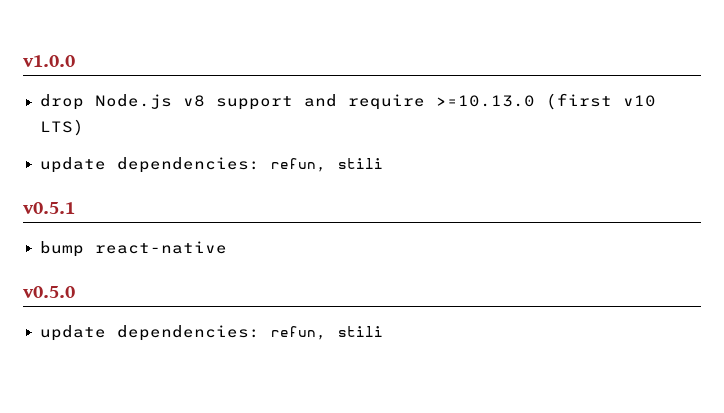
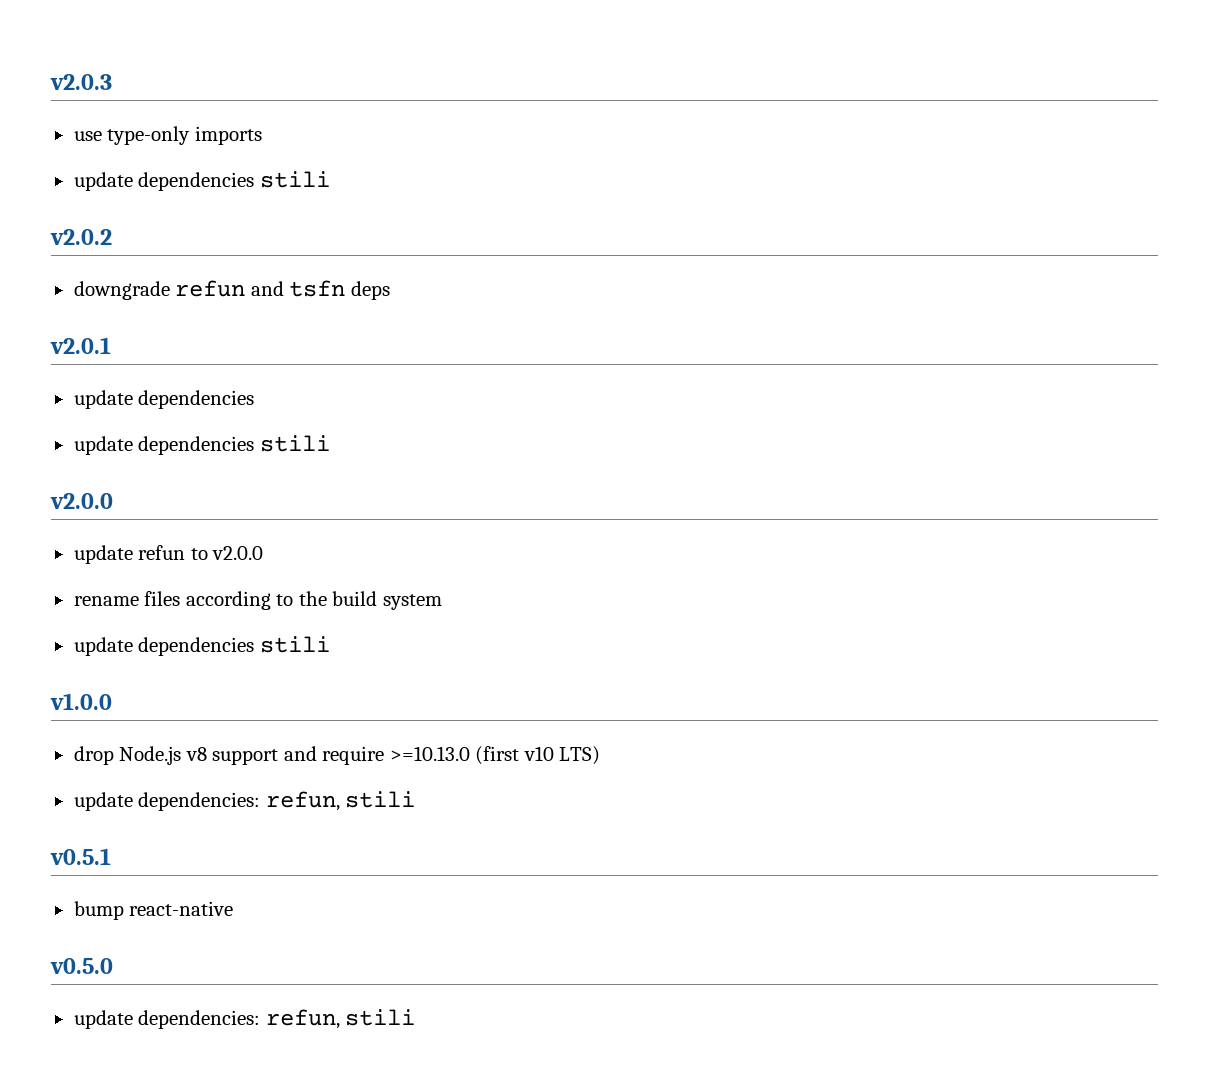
(23, 61) none -> [50,74,112,90] [73,126,262,145] [73,171,330,191] [50,229,112,245] [73,280,390,300] [50,337,111,354] [73,390,255,409] [73,435,330,455] [50,493,113,509] [73,545,264,564] [73,591,442,610] [73,636,330,656] v2.0.3 // use type-only imports // update dependencies stili // v2.0.2 // downgrade refun and tsfn deps // v2.0.1 // update dependencies // update dependencies stili // v2.0.0 // update refun to v2.0.0 // rename files according to the build system // update dependencies stili //

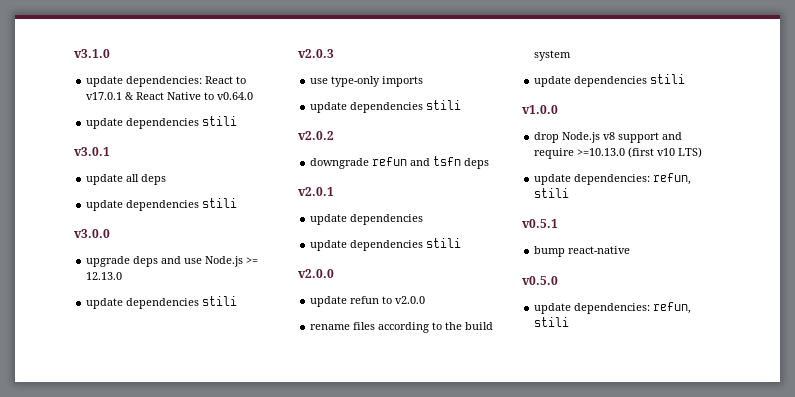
(50, 82) none -> [74,49,110,58] [86,76,247,87] [86,92,254,100] [86,116,238,129] [74,147,110,156] [86,174,167,185] [86,198,238,211] [74,229,110,238] [86,256,259,267] [86,272,123,280] [86,296,238,309] v3.1.0 // update dependencies: React to v17.0.1 & React Native to v0.64.0 // update dependencies stili // v3.0.1 // update all deps // update dependencies stili // v3.0.0 // upgrade deps and use Node.js >= 12.13.0 // update dependencies stili //

